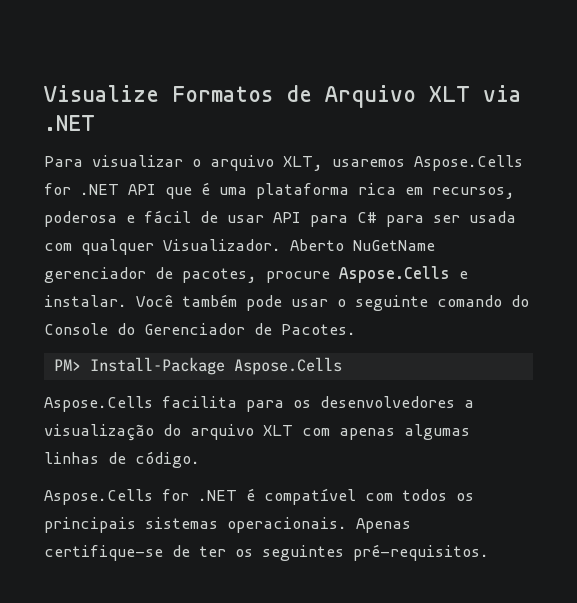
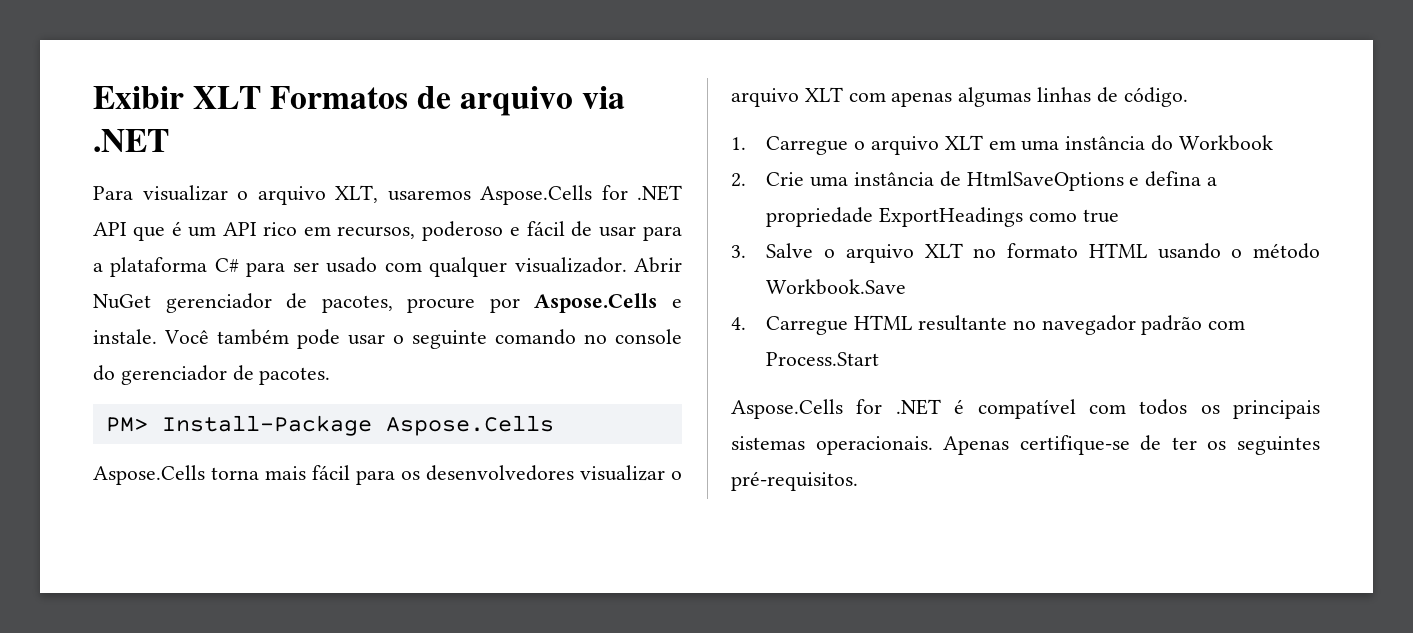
[44,85,470,108] Visualize Formatos de Arquivo XLT -> [93,86,574,116] Exibir XLT Formatos de arquivo
[219,183,396,199] uma plataforma rica -> [188,222,297,237] um API rico
[44,211,117,227] poderosa -> [422,221,504,241] poderoso
[273,212,348,227] API para -> [643,226,682,241] [93,257,208,277] para a plataforma
[469,211,516,223] usada -> [326,257,378,273] usado
[163,239,435,251] Visualizador. Aberto NuGetName -> [514,257,683,273] [93,294,151,309] visualizador. Abrir NuGet
(330, 277) none -> [489,298,520,313] por
[44,295,127,307] instalar. -> [93,329,157,344] instale.
[511,295,529,307] [44,323,356,335] [53,357,342,375] [44,396,474,412] [44,424,181,441] do Console do Gerenciador de Pacotes. // PM> Install-Package Aspose.Cells // Aspose.Cells facilita para os desenvolvedores a visualização do -> [584,329,682,344] [93,365,331,385] [105,415,554,436] [93,465,682,485] no console do gerenciador de pacotes. // PM> Install-Package Aspose.Cells // Aspose.Cells torna mais fácil para os desenvolvedores visualizar o
(200, 459) none -> [731,135,1273,155] [731,171,1217,191] [766,207,1119,227] [731,243,1320,263] [766,279,907,295] [731,315,1246,335] [766,352,880,366] // 1. Carregue o arquivo XLT em uma instância do Workbook // 2. Crie uma instância de HtmlSaveOptions e defina a propriedade ExportHeadings como true // 3. Salve o arquivo XLT no formato HTML usando o método Workbook.Save // 4. Carregue HTML resultante no navegador padrão com Process.Start

